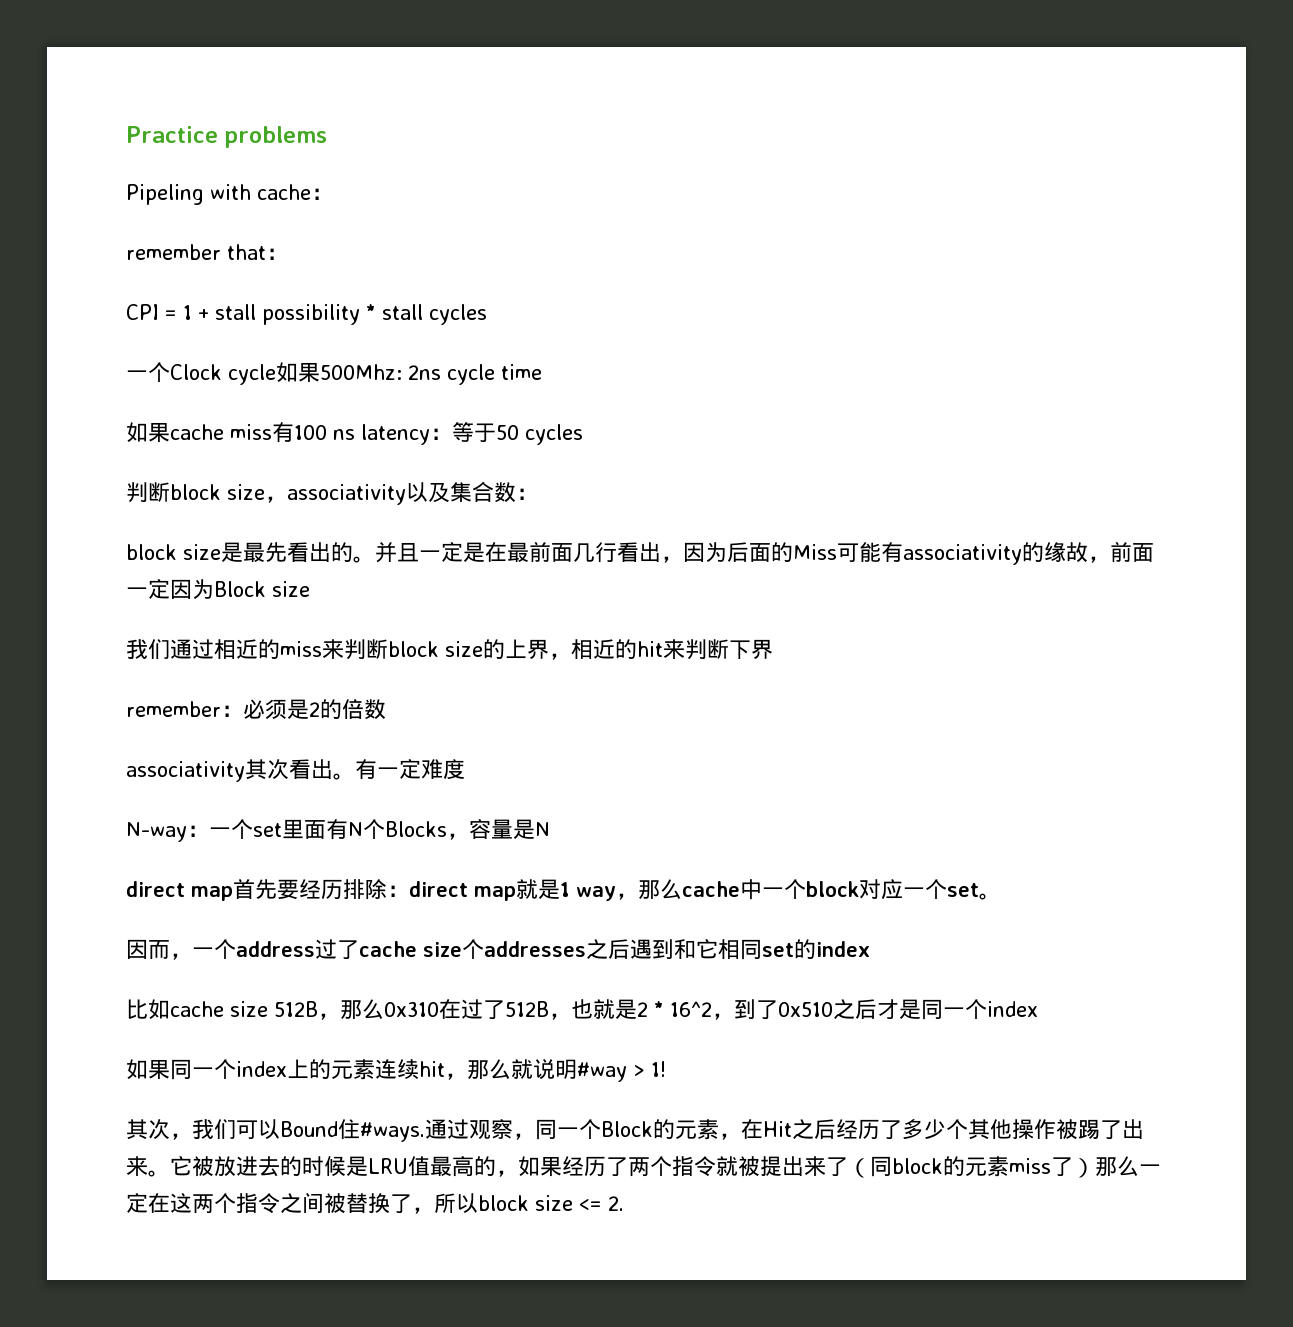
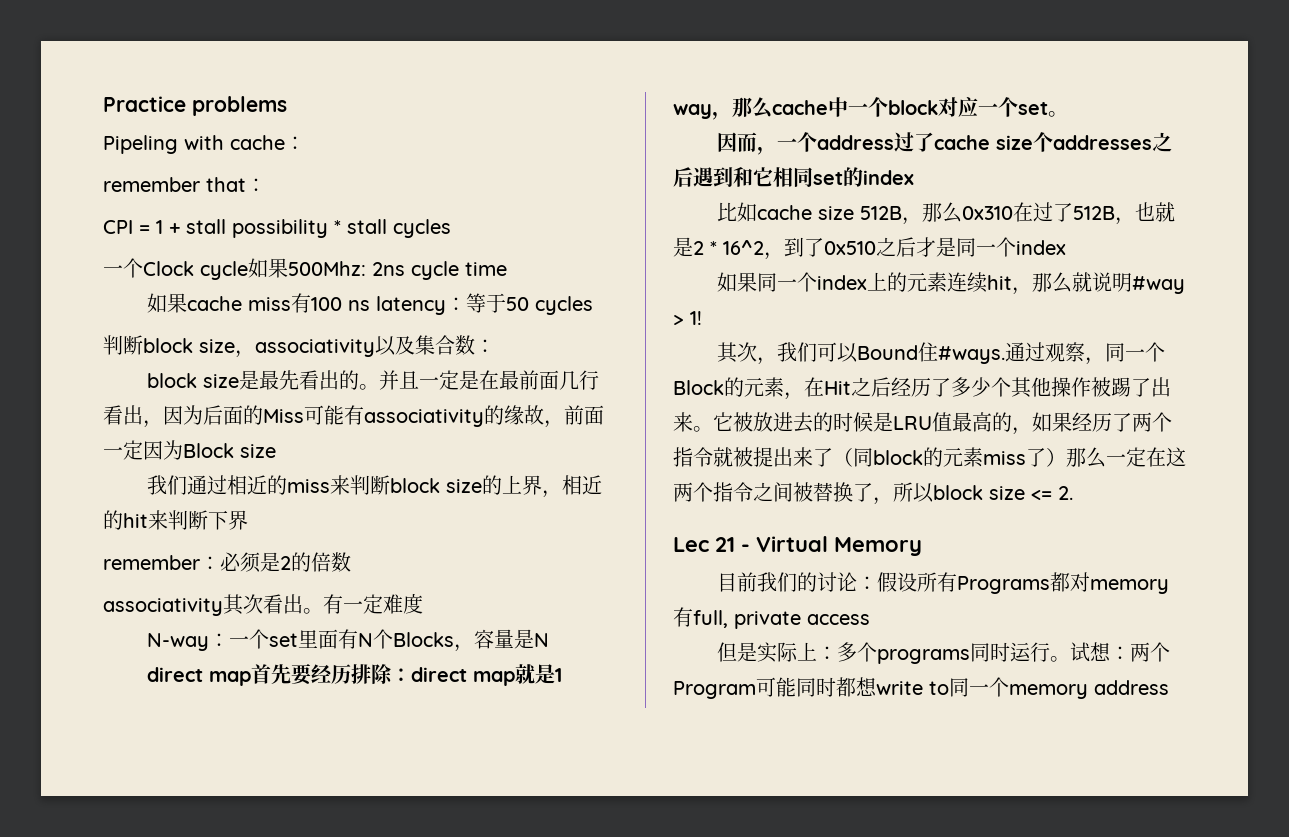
(624, 1203) none -> [673,536,922,556] [717,572,1170,594] [673,607,870,629] [717,642,1171,664] [673,677,1169,699] // Lec 21 - Virtual Memory // 目前我们的讨论：假设所有Programs都对memory有full, private access // 但是实际上：多个programs同时运行。试想：两个Program可能同时都想write to同一个memory address

